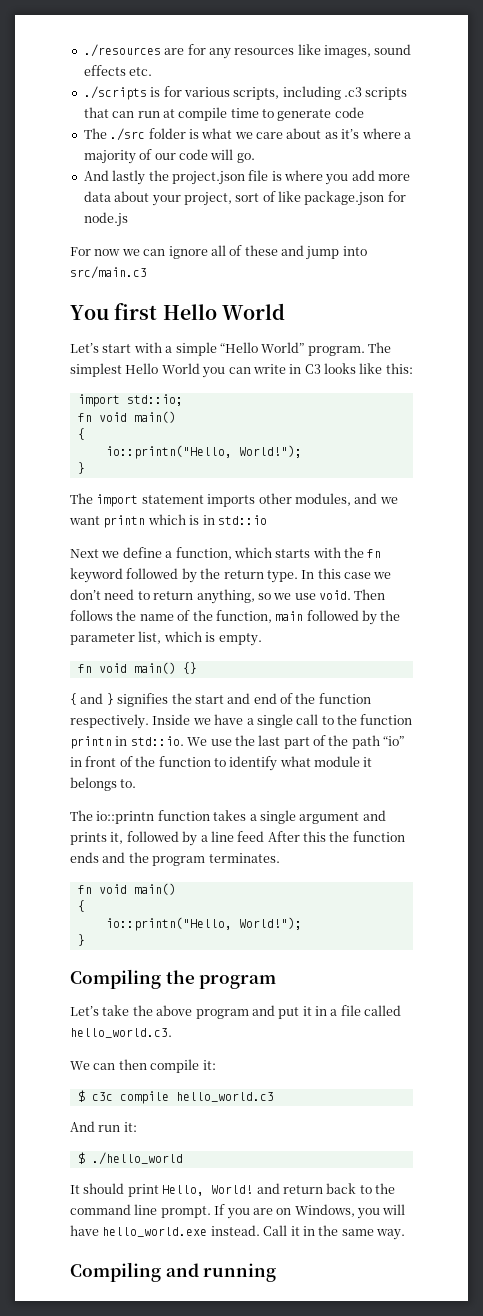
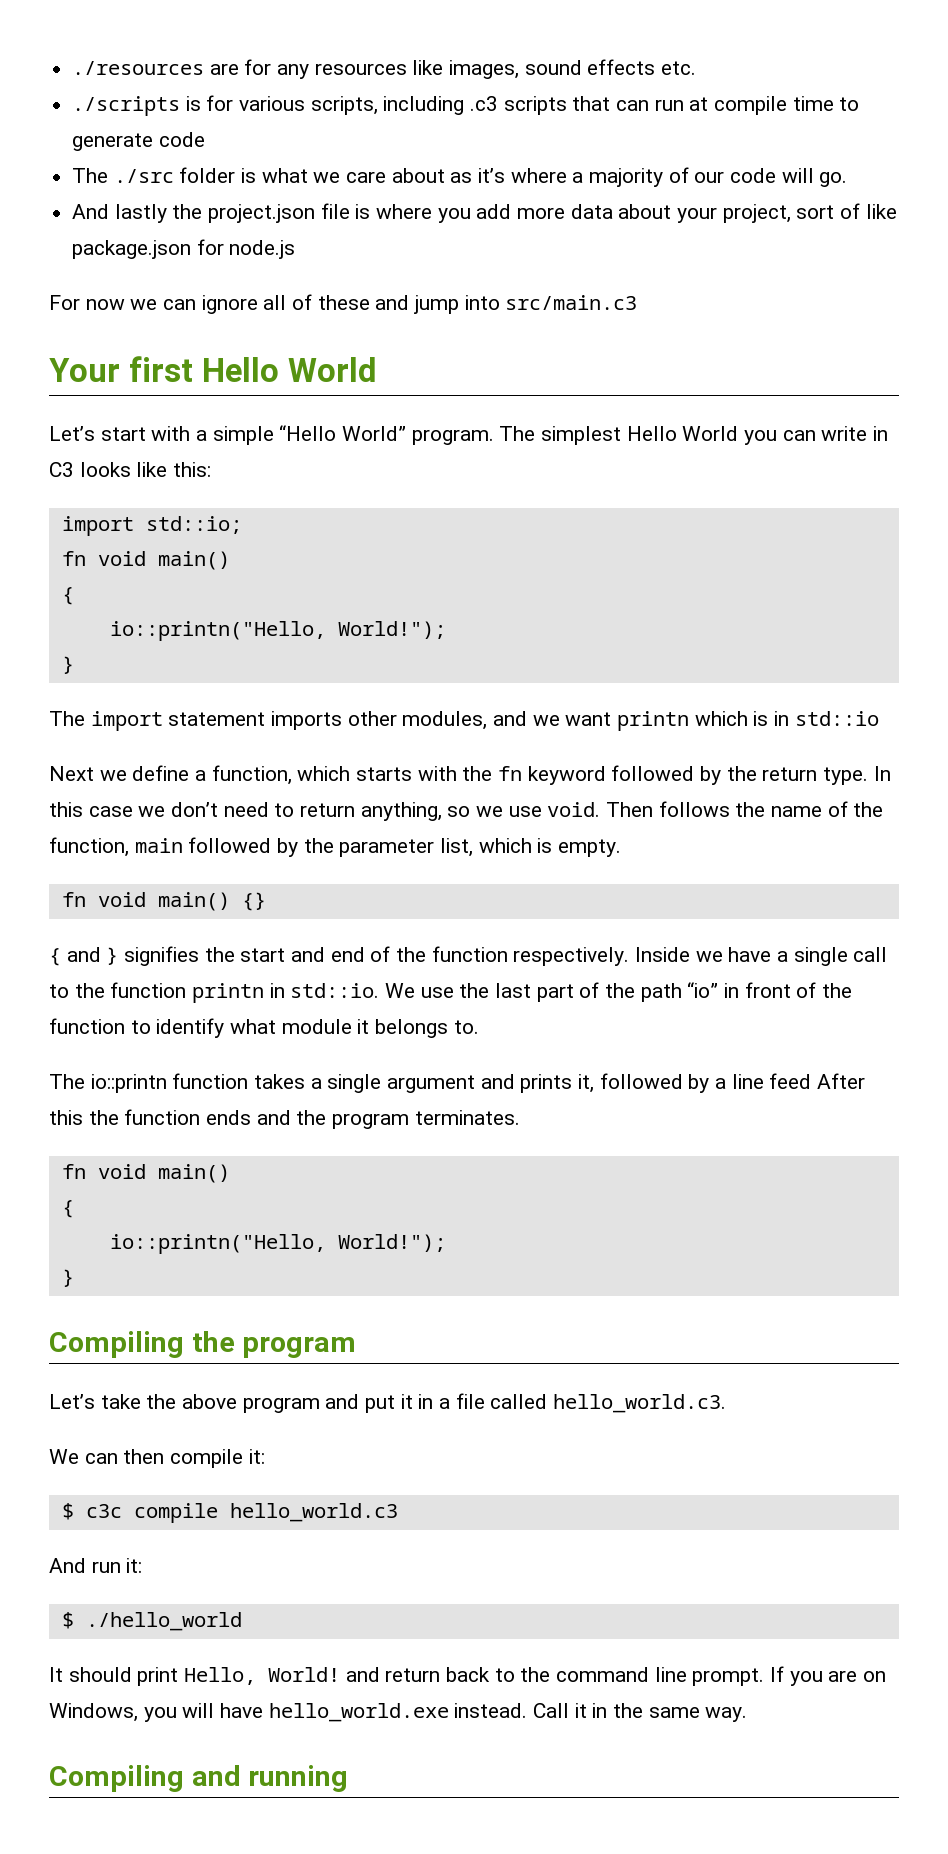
[70,305,109,320] You -> [49,358,120,382] Your

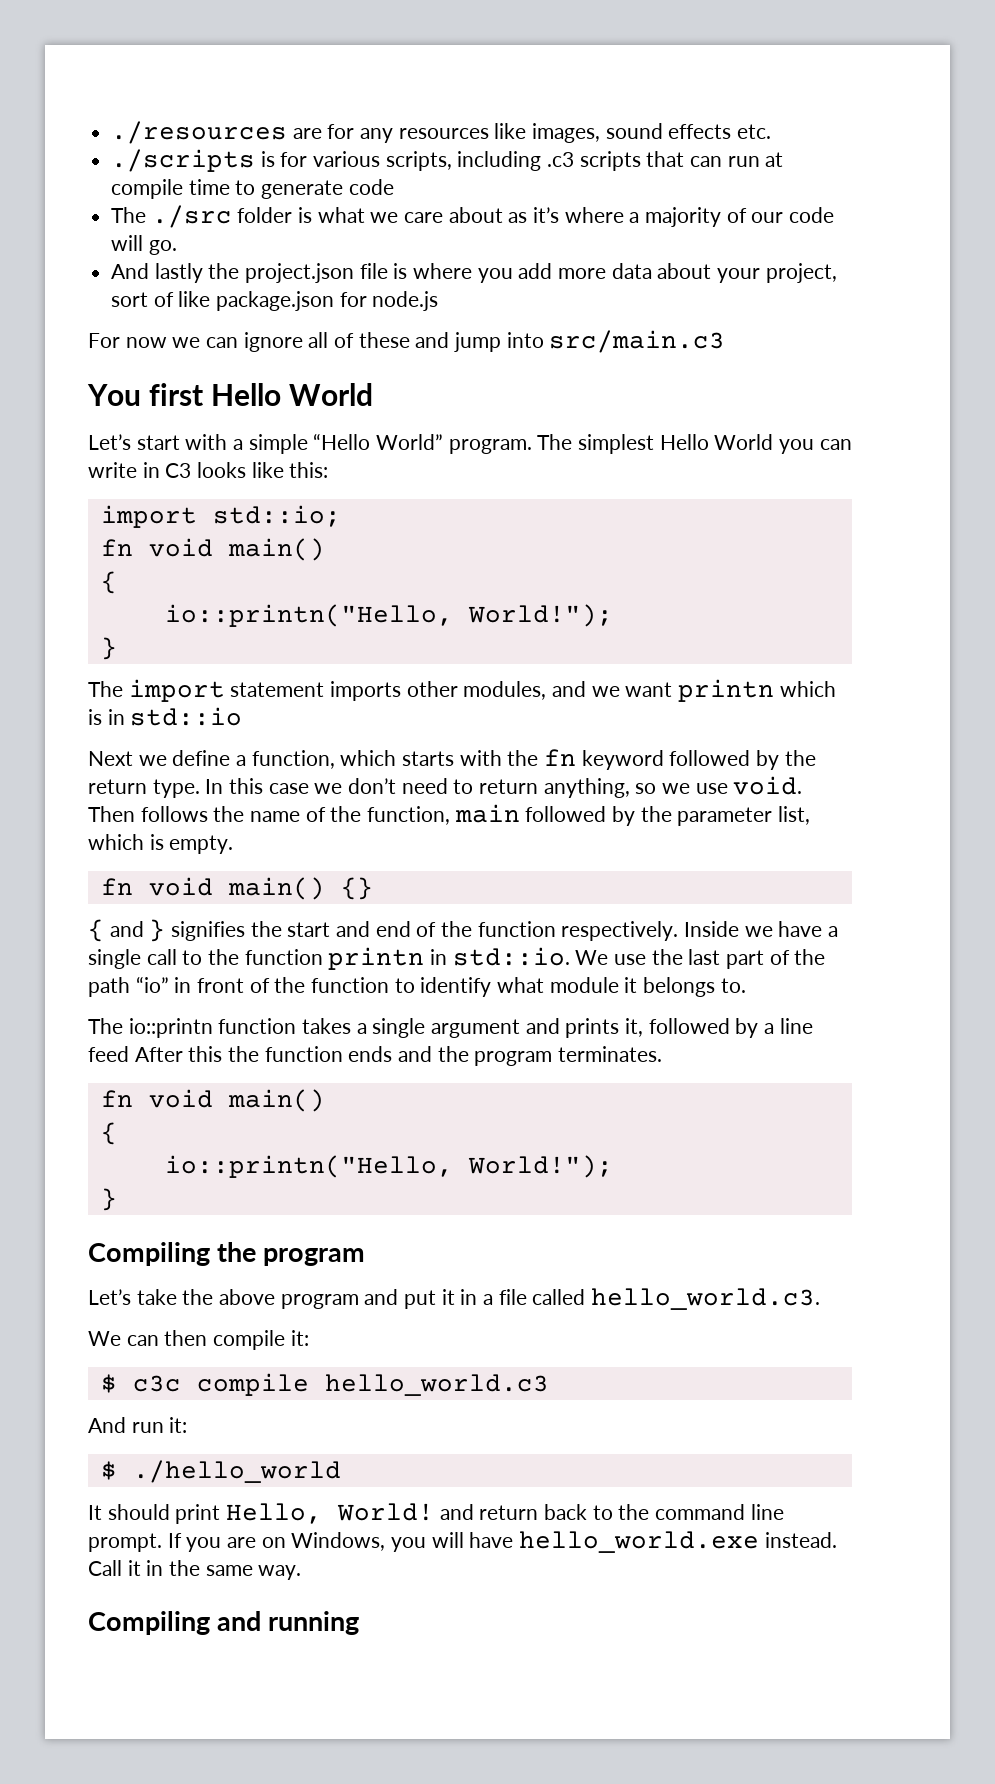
[49,358,120,382] Your -> [87,384,141,406] You

